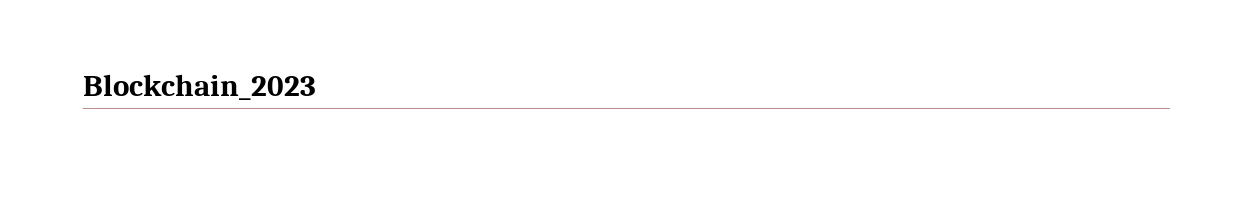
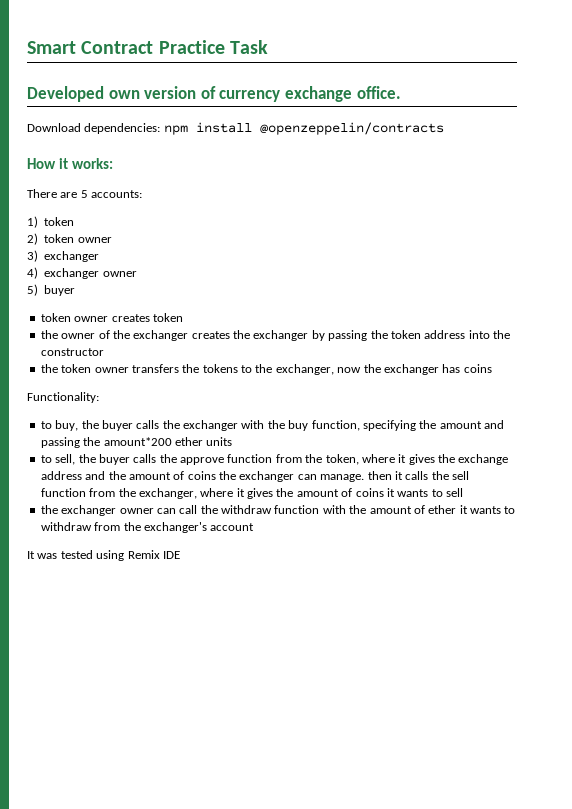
[83,74,316,100] Blockchain_2023 -> [27,40,268,54] [27,86,401,102] [27,122,444,135] [27,158,113,169] [27,189,143,198] [27,216,75,228] [27,233,112,245] [27,250,100,262] [27,267,137,279] [27,284,76,296] [40,313,183,322] [40,330,510,341] [40,348,104,356] [40,364,492,375] [27,392,99,403] [40,420,504,431] [40,437,233,448] [40,454,509,465] [40,471,469,482] [40,488,463,499] [40,505,516,516] [40,522,255,533] [27,550,180,561] Smart Contract Practice Task // Developed own version of currency exchange office. // Download dependencies: npm install @openzeppelin/contracts // How it works: // There are 5 accounts: // 1) token // 2) token owner // 3) exchanger // 4) exchanger owner // 5) buyer // token owner creates token // the owner of the exchanger creates the exchanger by passing the token address into the constructor // the token owner transfers the tokens to the exchanger, now the exchanger has coins // Functionality: // to buy, the buyer calls the exchanger with the buy function, specifying the amount and passing the amount*200 ether units // to sell, the buyer calls the approve function from the token, where it gives the exchange address and the amount of coins the exchanger can manage. then it calls the sell function from the exchanger, where it gives the amount of coins it wants to sell // the exchanger owner can call the withdraw function with the amount of ether it wants to withdraw from the exchanger's account // It was tested using Remix IDE

